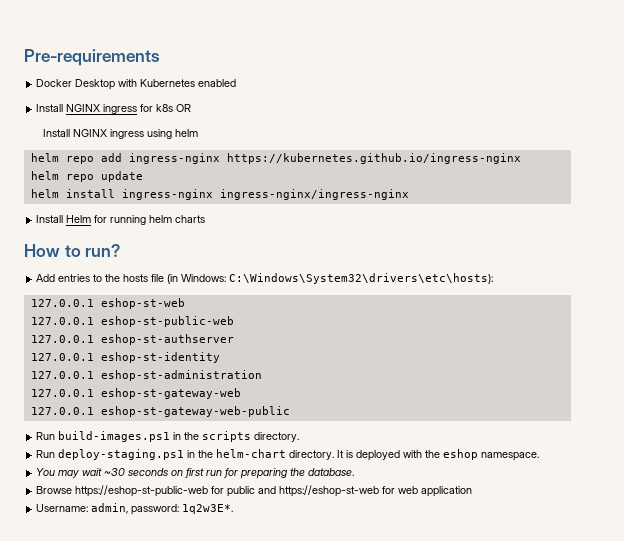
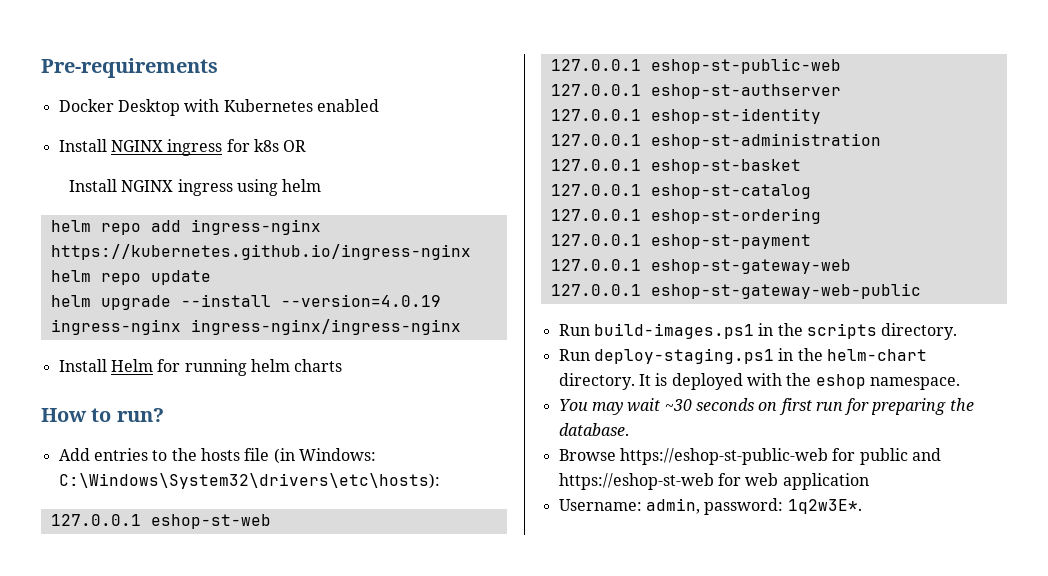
[65,189,115,198] install -> [100,294,441,310] upgrade --install --version=4.0.19
(262, 375) none -> [550,159,801,174] [550,184,811,199] [550,208,821,224] [550,234,811,249] // 127.0.0.1 eshop-st-basket // 127.0.0.1 eshop-st-catalog // 127.0.0.1 eshop-st-ordering // 127.0.0.1 eshop-st-payment

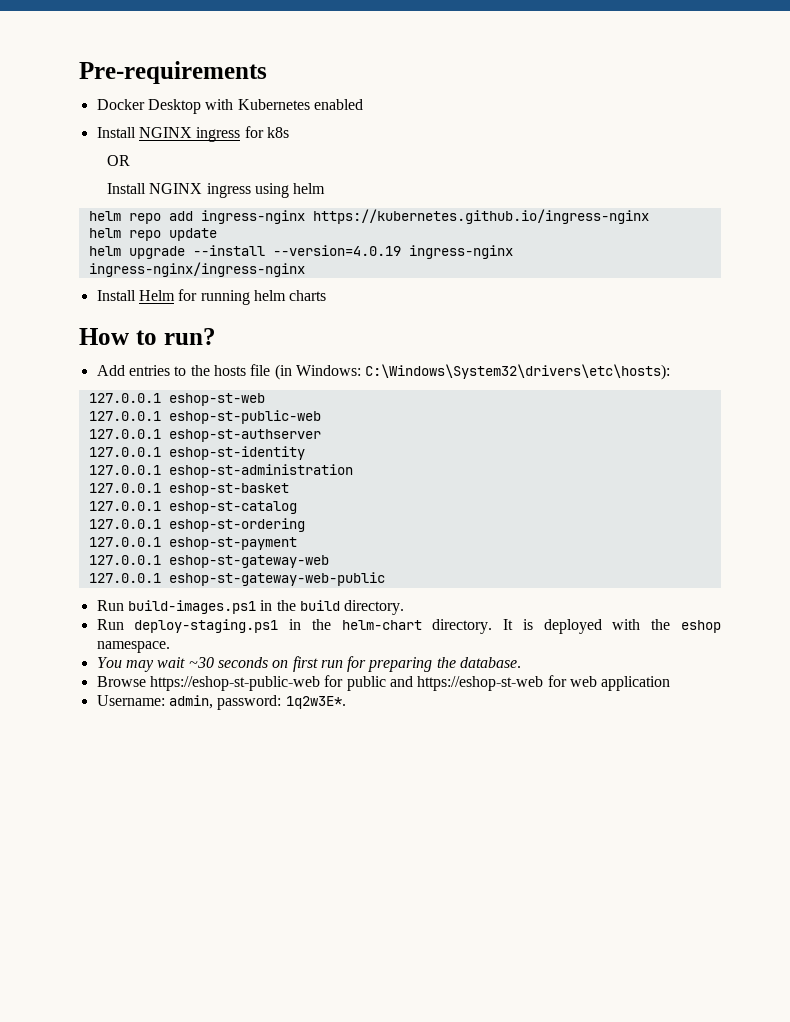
(279, 145) none -> (289, 132) //
[806,323,877,339] scripts -> [299,600,340,611] build

